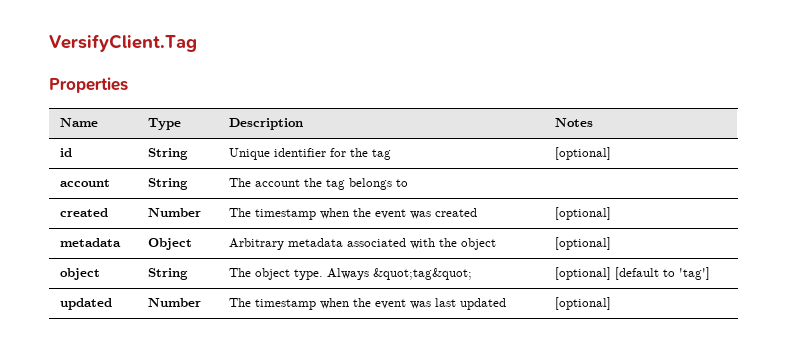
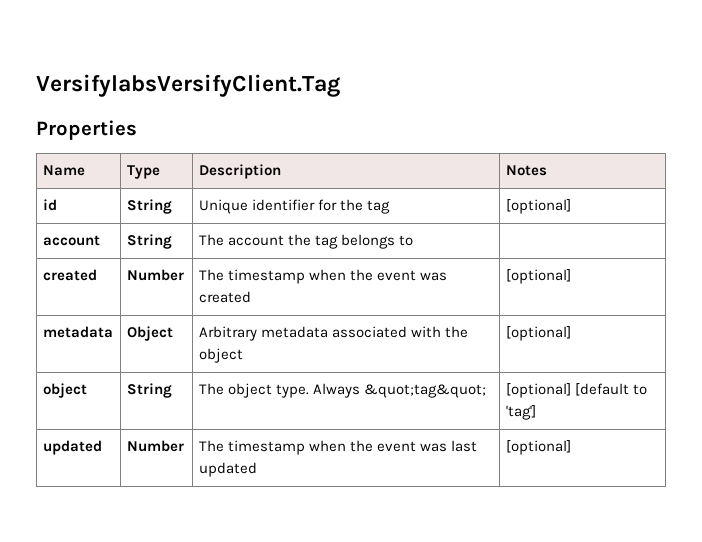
[49,34,197,52] VersifyClient.Tag -> [36,74,340,97] VersifylabsVersifyClient.Tag

